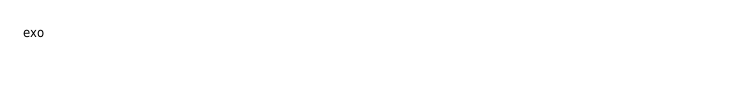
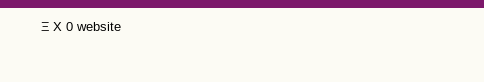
[23,29,44,38] exo -> [41,22,121,31] Ξ X 0 website

